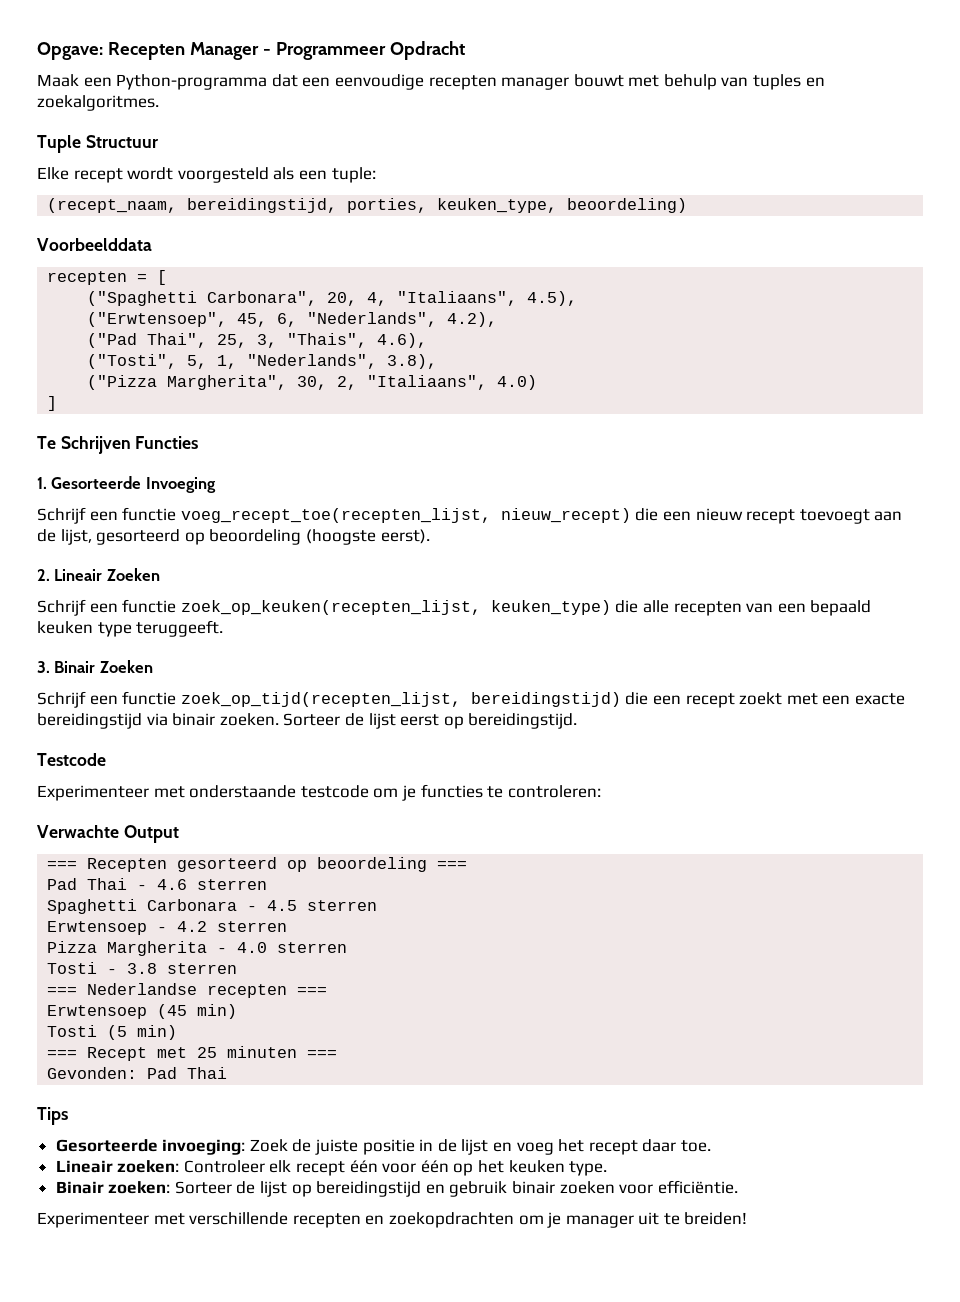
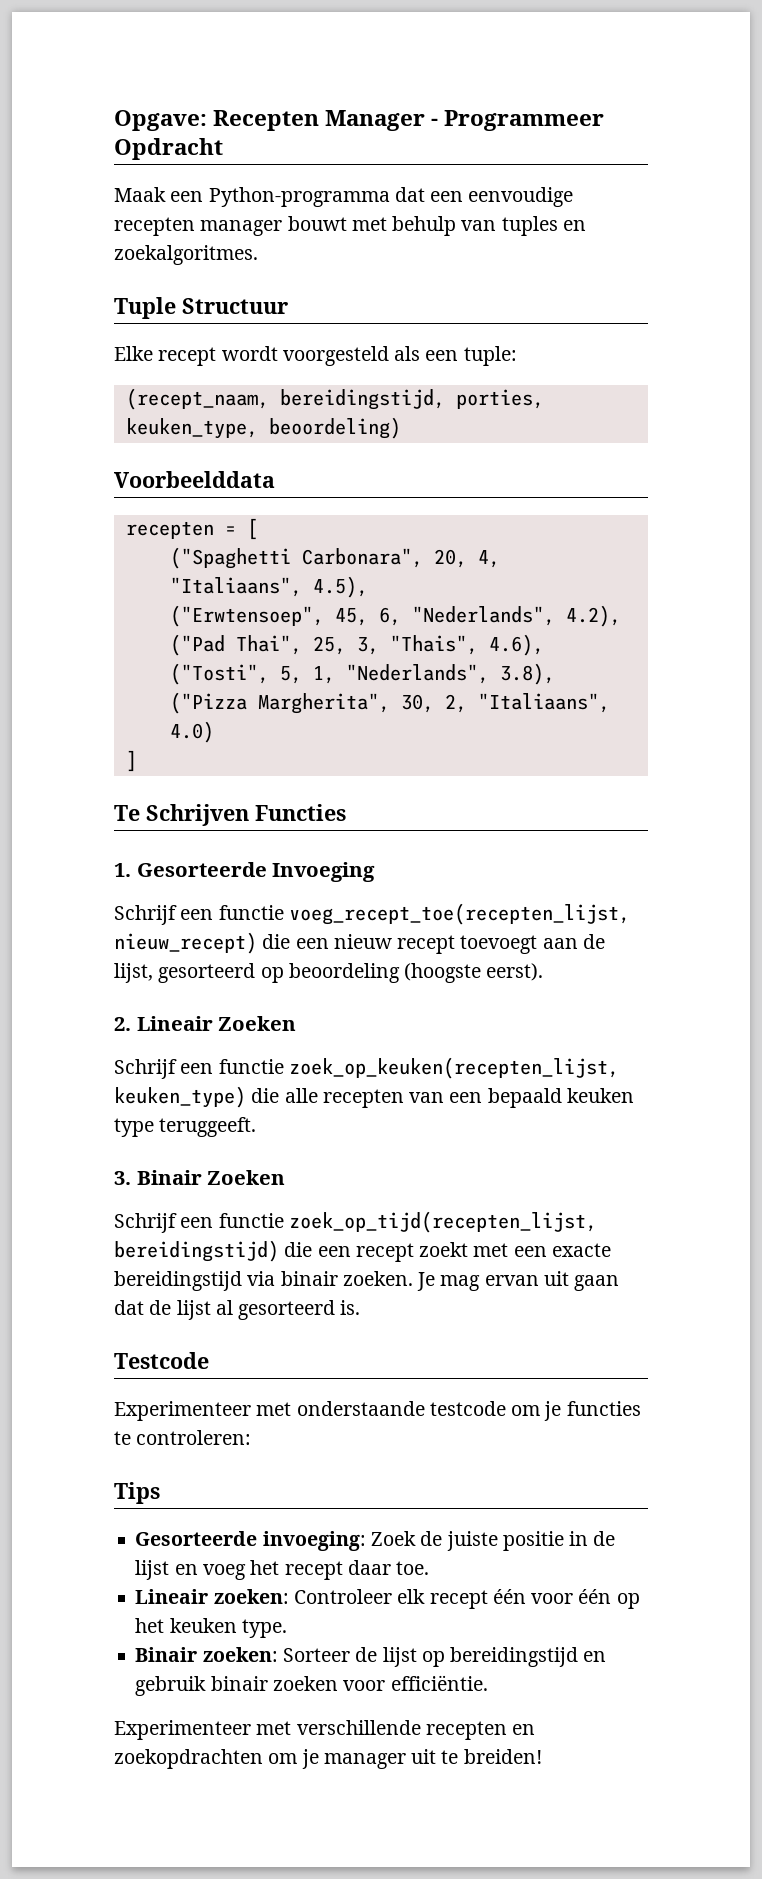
[283,713,578,729] Sorteer de lijst eerst op bereidingstijd. -> [417,1271,620,1291] [114,1300,361,1320] Je mag ervan uit gaan dat de lijst al gesorteerd is.
[37,825,179,843] [47,857,468,872] [47,878,268,890] [47,899,378,914] [47,921,288,935] [47,941,348,956] [47,962,238,974] [47,983,328,998] [47,1004,238,1019] [47,1025,178,1040] [47,1046,338,1061] [47,1067,228,1079] // Verwachte Output // === Recepten gesorteerd op beoordeling === // Pad Thai - 4.6 sterren // Spaghetti Carbonara - 4.5 sterren // Erwtensoep - 4.2 sterren // Pizza Margherita - 4.0 sterren // Tosti - 3.8 sterren // === Nederlandse recepten === // Erwtensoep (45 min) // Tosti (5 min) // === Recept met 25 minuten === // Gevonden: Pad Thai -> (252, 1437) none

